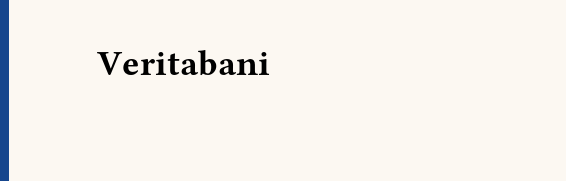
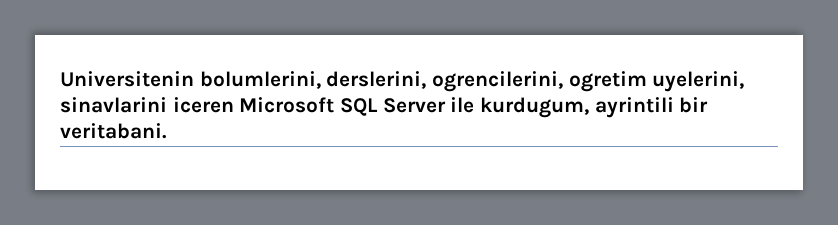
[97,50,270,76] Veritabani -> [60,71,745,92] [60,97,709,118] [60,123,167,139] Universitenin bolumlerini, derslerini, ogrencilerini, ogretim uyelerini, sinavlarini iceren Microsoft SQL Server ile kurdugum, ayrintili bir veritabani.

